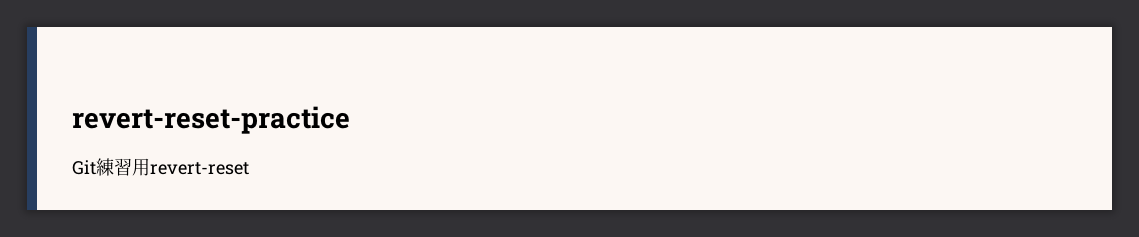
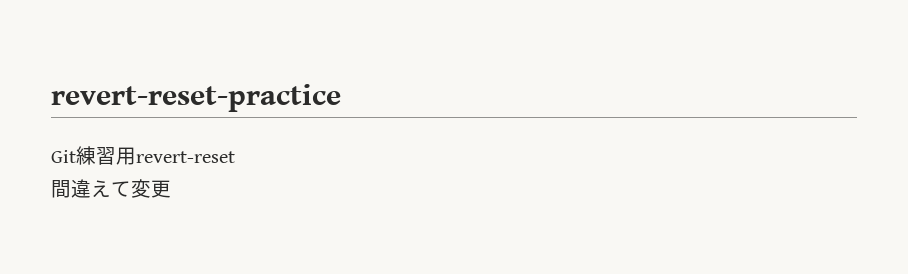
(249, 168) none -> [51,179,171,198] // 間違えて変更

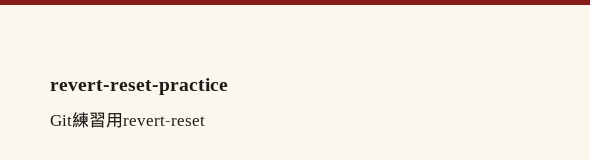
[51,179,171,198] // 間違えて変更 -> (205, 121) none

